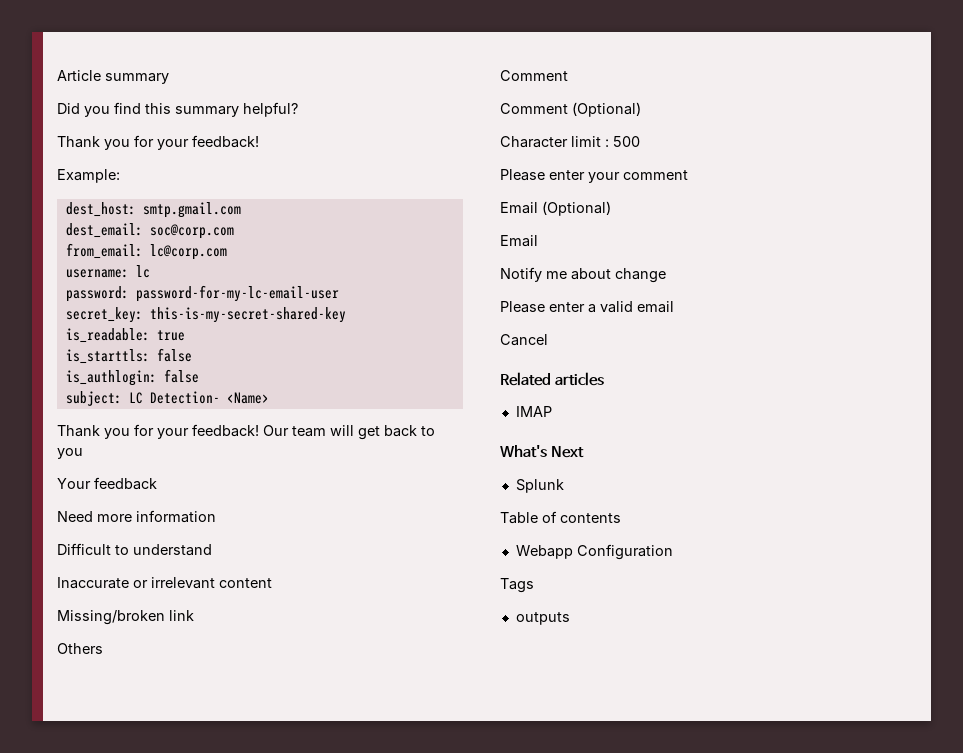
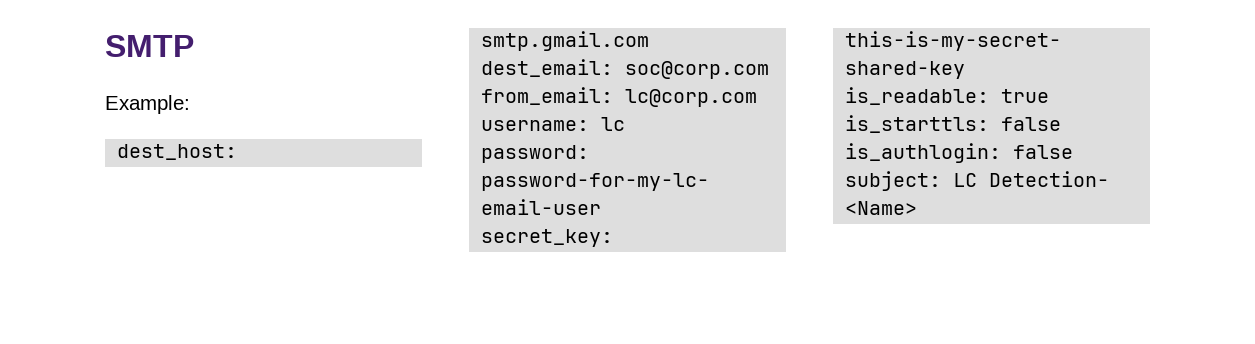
[57,70,169,84] [57,102,298,117] [57,135,259,150] Article summary // Did you find this summary helpful? // Thank you for your feedback! -> [105,35,194,57] SMTP
[57,424,435,440] [57,448,83,459] [57,477,157,490] [57,510,216,523] [57,543,212,556] [57,577,272,589] [57,610,194,625] [57,643,103,654] [500,70,568,81] [500,102,641,117] [500,136,640,148] [500,169,688,183] [500,201,611,216] [500,235,538,247] [500,267,666,283] [500,301,674,313] [500,334,548,346] [500,372,604,386] [515,406,552,417] [500,445,584,458] [515,479,564,493] [500,511,621,524] [515,544,673,560] [500,578,534,593] [515,612,570,625] // Thank you for your feedback! Our team will get back to you // Your feedback // Need more information // Difficult to understand // Inaccurate or irrelevant content // Missing/broken link // Others // Comment // Comment (Optional) // Character limit : 500 // Please enter your comment // Email (Optional) // Email // Notify me about change // Please enter a valid email // Cancel // Related articles // IMAP // What's Next // Splunk // Table of contents // Webapp Configuration // Tags // outputs -> (918, 208) none

